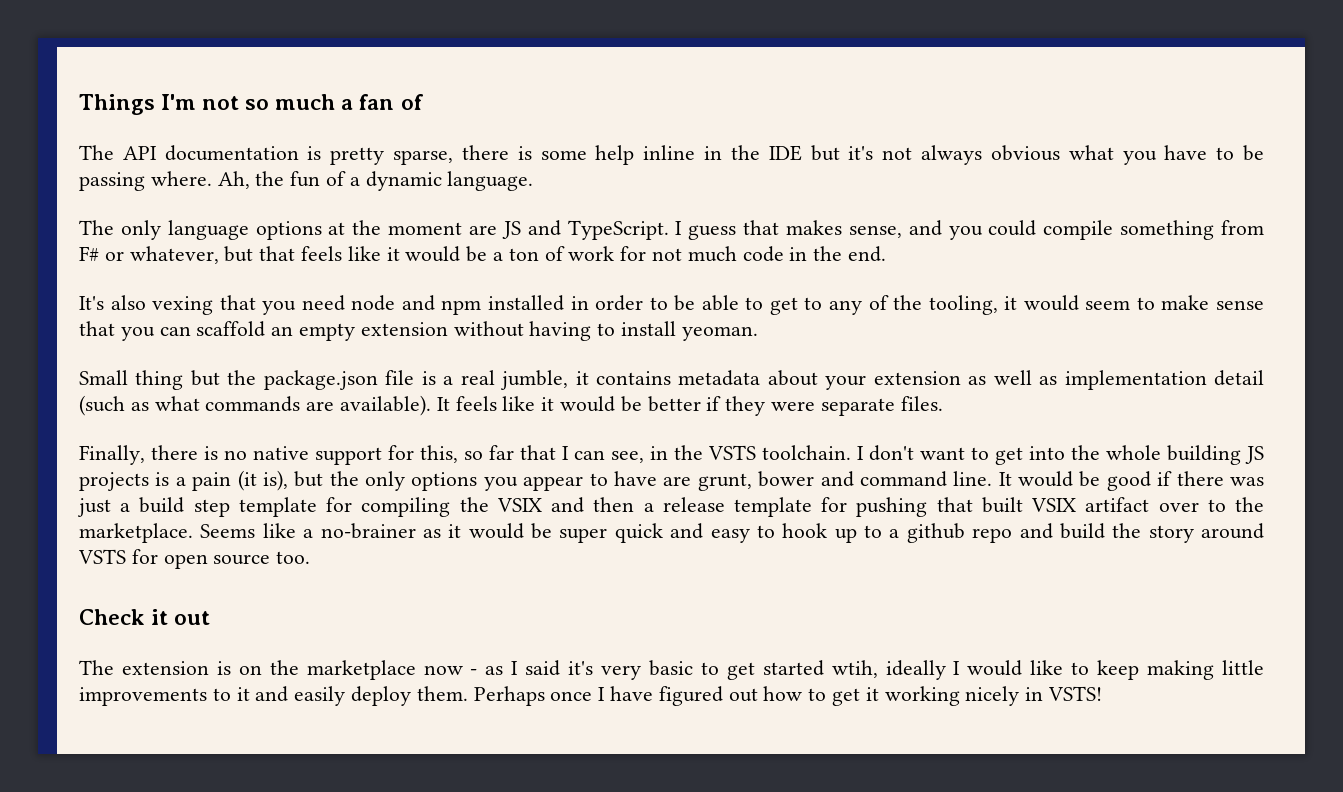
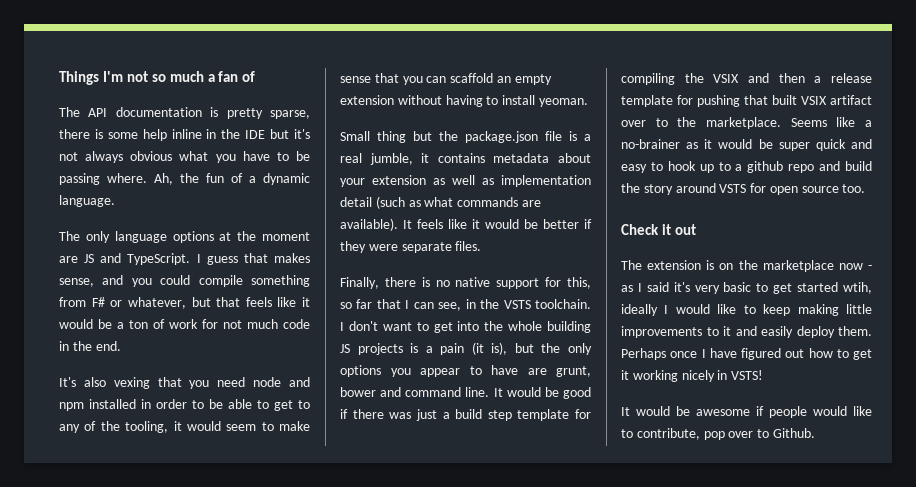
(1103, 693) none -> [621,406,872,418] [621,428,815,440] // It would be awesome if people would like to contribute, pop over to Github.

